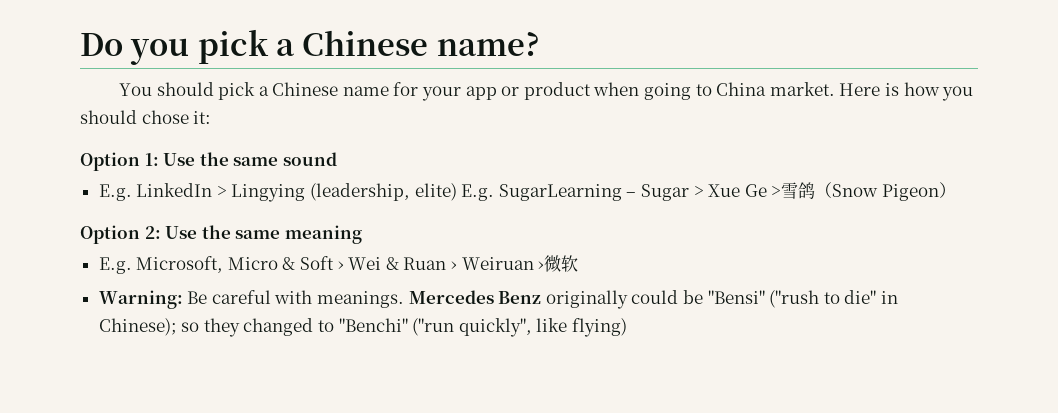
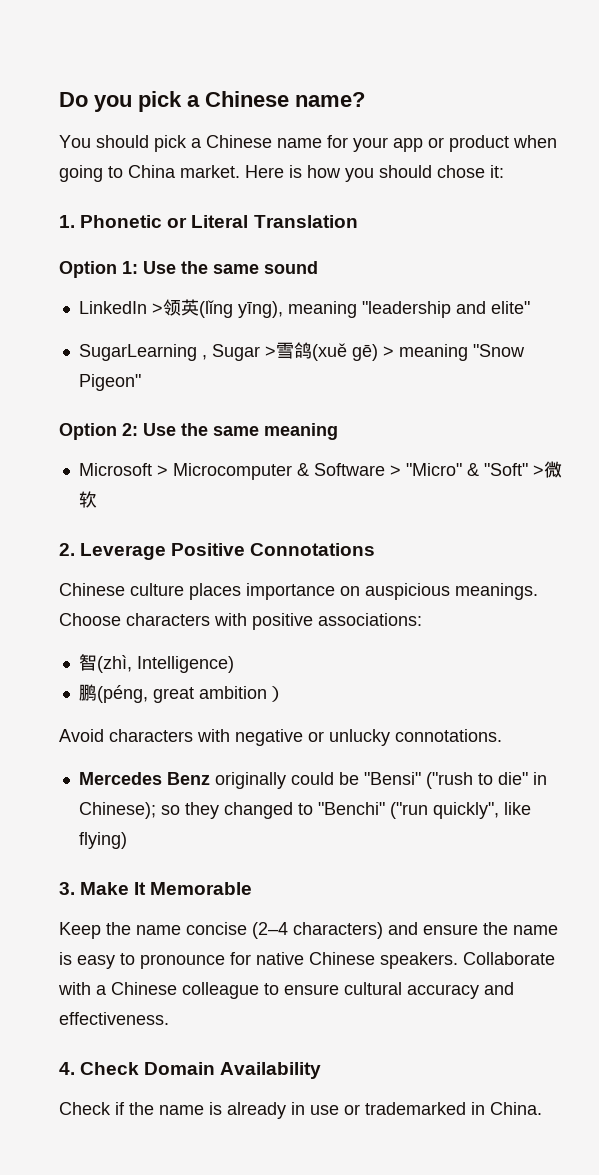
(212, 117) none -> [59,215,358,228] // 1. Phonetic or Literal Translation
[98,184,132,201] E.g. -> (318, 267) none
[231,182,956,202] Lingying (leadership, elite) E.g. SugarLearning – Sugar > Xue Ge >雪鸽（Snow Pigeon） -> [162,299,530,318] [78,342,525,361] [78,374,141,391] 领英(lǐng yīng), meaning "leadership and elite" // SugarLearning , Sugar >雪鸽(xuě gē) > meaning "Snow Pigeon"
[98,255,579,274] [98,290,405,309] E.g. Microsoft, Micro & Soft › Wei & Ruan › Weiruan ›微软 // Warning: Be careful with meanings. -> [78,461,562,480] [78,491,97,508] [59,543,376,560] [59,583,538,600] [59,613,422,630] [78,654,234,673] [78,684,285,703] [59,729,502,746] Microsoft > Microcomputer & Software > "Micro" & "Soft" >微软 // 2. Leverage Positive Connotations // Chinese culture places importance on auspicious meanings. Choose characters with positive associations: // 智(zhì, Intelligence) // 鹏(péng, great ambition） // Avoid characters with negative or unlucky connotations. //
(628, 327) none -> [59,882,253,895] [59,922,558,939] [59,952,555,969] [58,982,514,999] [59,1012,169,1025] [59,1062,322,1079] [59,1102,542,1119] // 3. Make It Memorable // Keep the name concise (2–4 characters) and ensure the name is easy to pronounce for native Chinese speakers. Collaborate with a Chinese colleague to ensure cultural accuracy and effectiveness. // 4. Check Domain Availability // Check if the name is already in use or trademarked in China.

